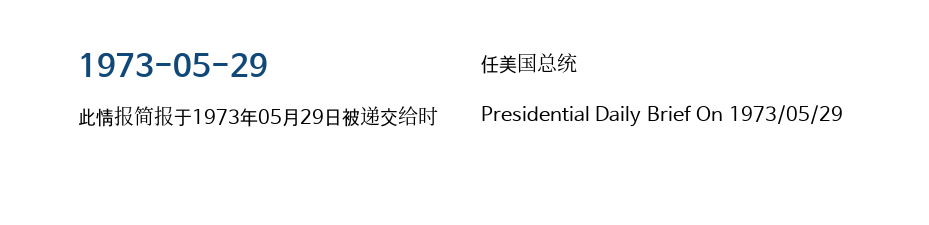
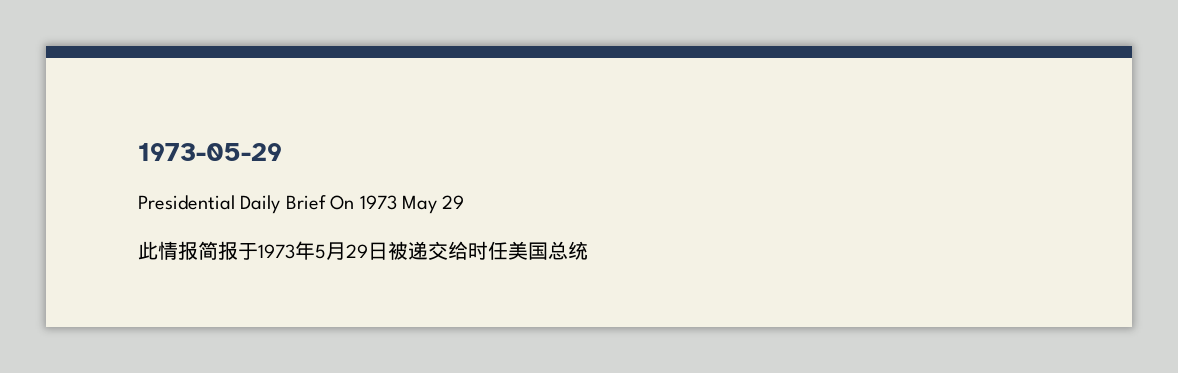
(268, 64) none -> [138,195,465,214] // Presidential Daily Brief On 1973 May 29
[258,109,282,124] 05 -> [315,244,326,259] 5
[481,105,843,127] // Presidential Daily Brief On 1973/05/29 -> (588, 250) none

